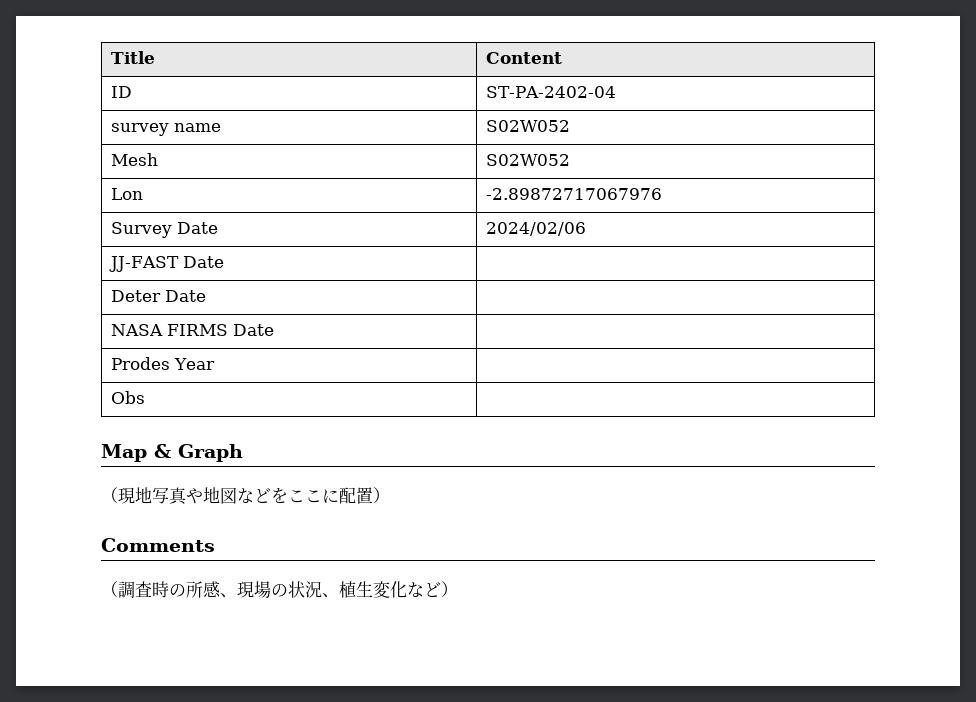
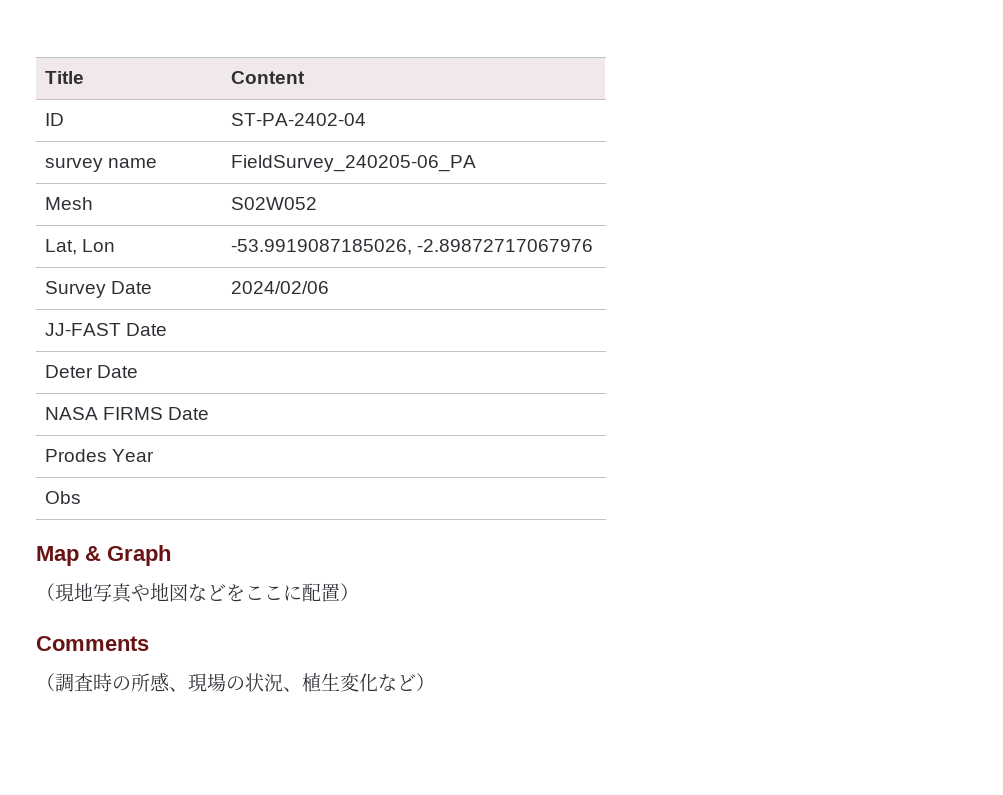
[486,120,571,132] S02W052 -> [231,155,477,172] FieldSurvey_240205-06_PA
(571, 160) none -> [45,239,78,255] Lat,
(144, 194) none -> [231,239,413,255] -53.9919087185026,

